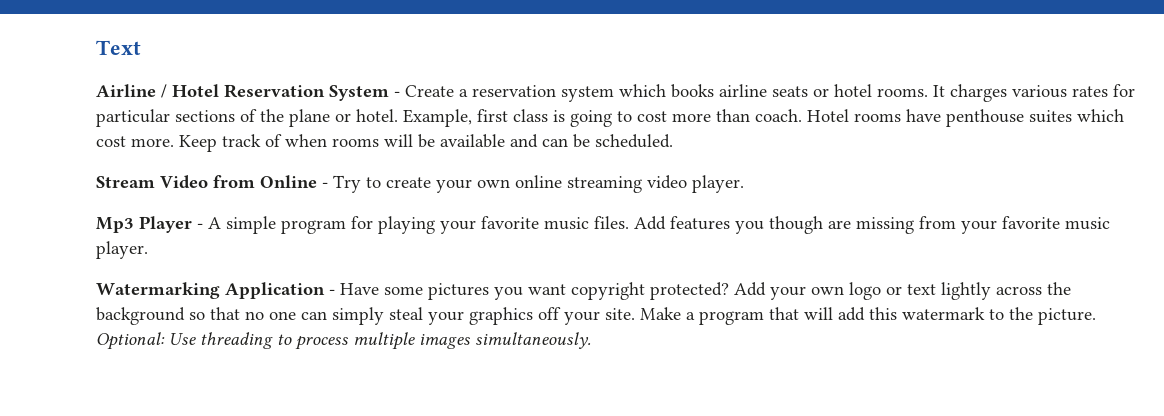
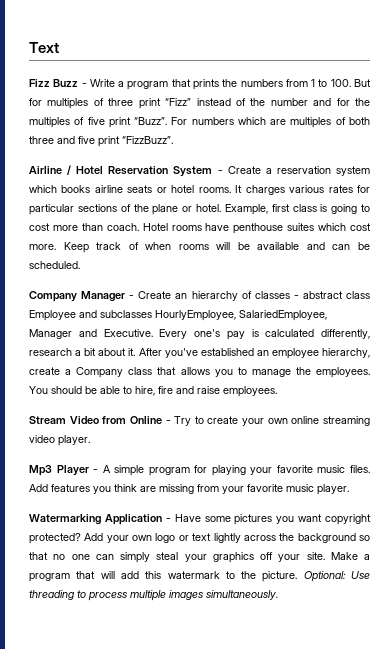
(141, 47) none -> [29,79,371,90] [29,98,371,109] [29,117,370,128] [29,136,173,147] // Fizz Buzz - Write a program that prints the numbers from 1 to 100. But for multiples of three print “Fizz” instead of the number and for the multiples of five print “Buzz”. For numbers which are multiples of both three and five print “FizzBuzz”.
(673, 141) none -> [29,291,370,302] [29,310,327,321] [29,329,370,340] [29,348,370,359] [29,367,370,378] [29,386,277,397] // Company Manager - Create an hierarchy of classes - abstract class Employee and subclasses HourlyEmployee, SalariedEmployee, Manager and Executive. Every one's pay is calculated differently, research a bit about it. After you've established an employee hierarchy, create a Company class that allows you to manage the employees. You should be able to hire, fire and raise employees.
[769,216,823,234] though -> [114,484,137,492] think

